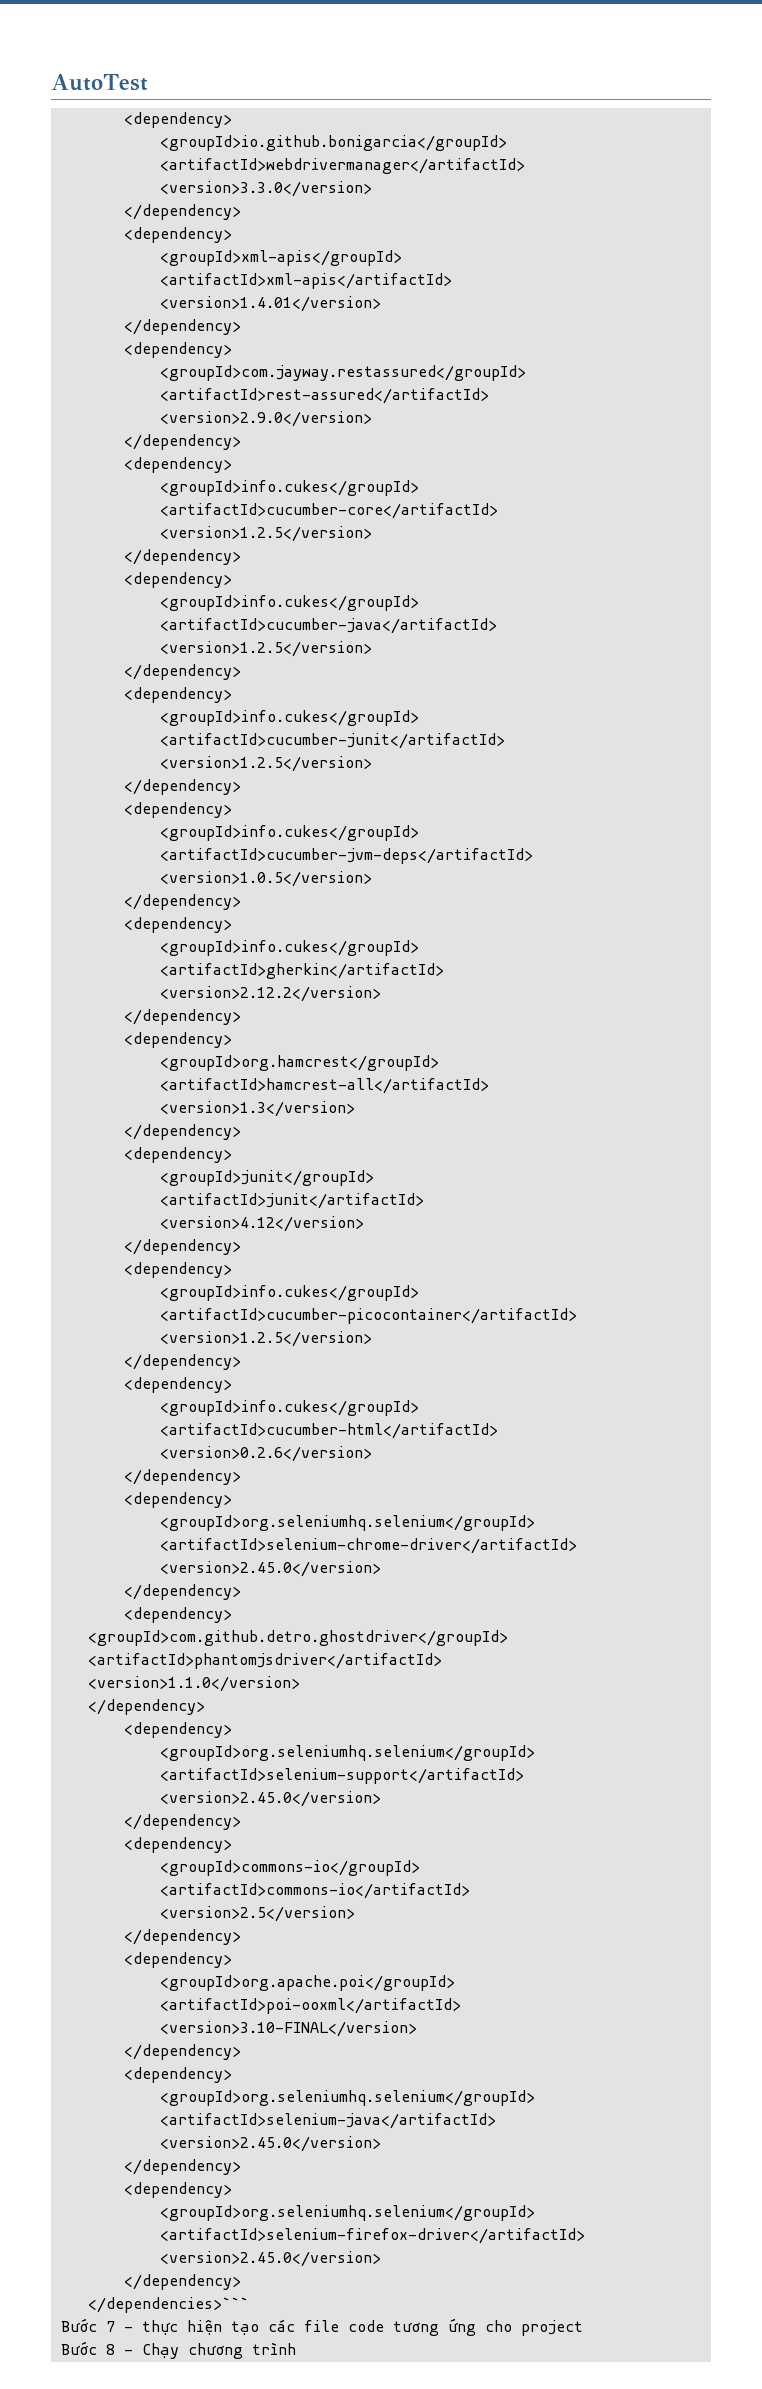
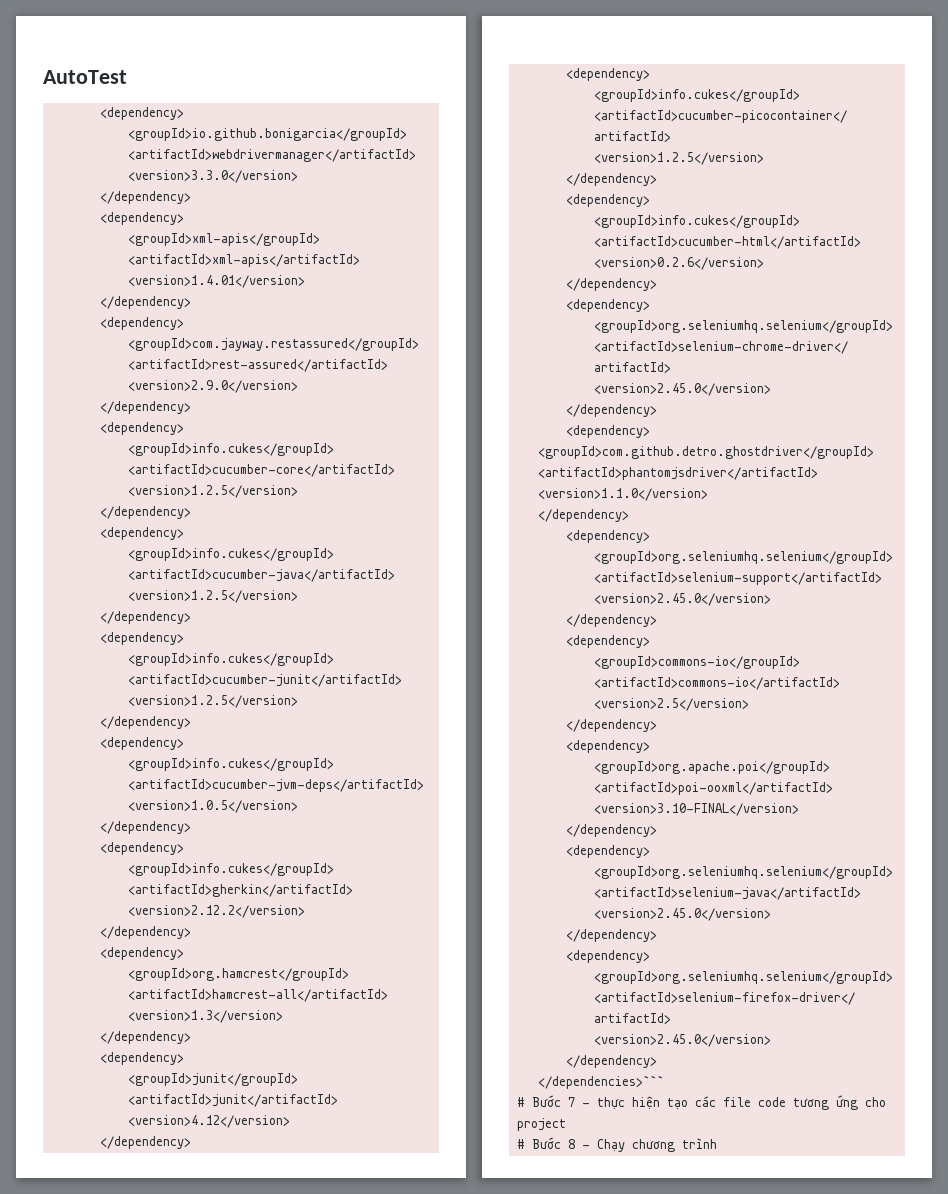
(249, 2305) none -> [517,1097,526,1107] #
(583, 2328) none -> [517,1139,526,1149] #

